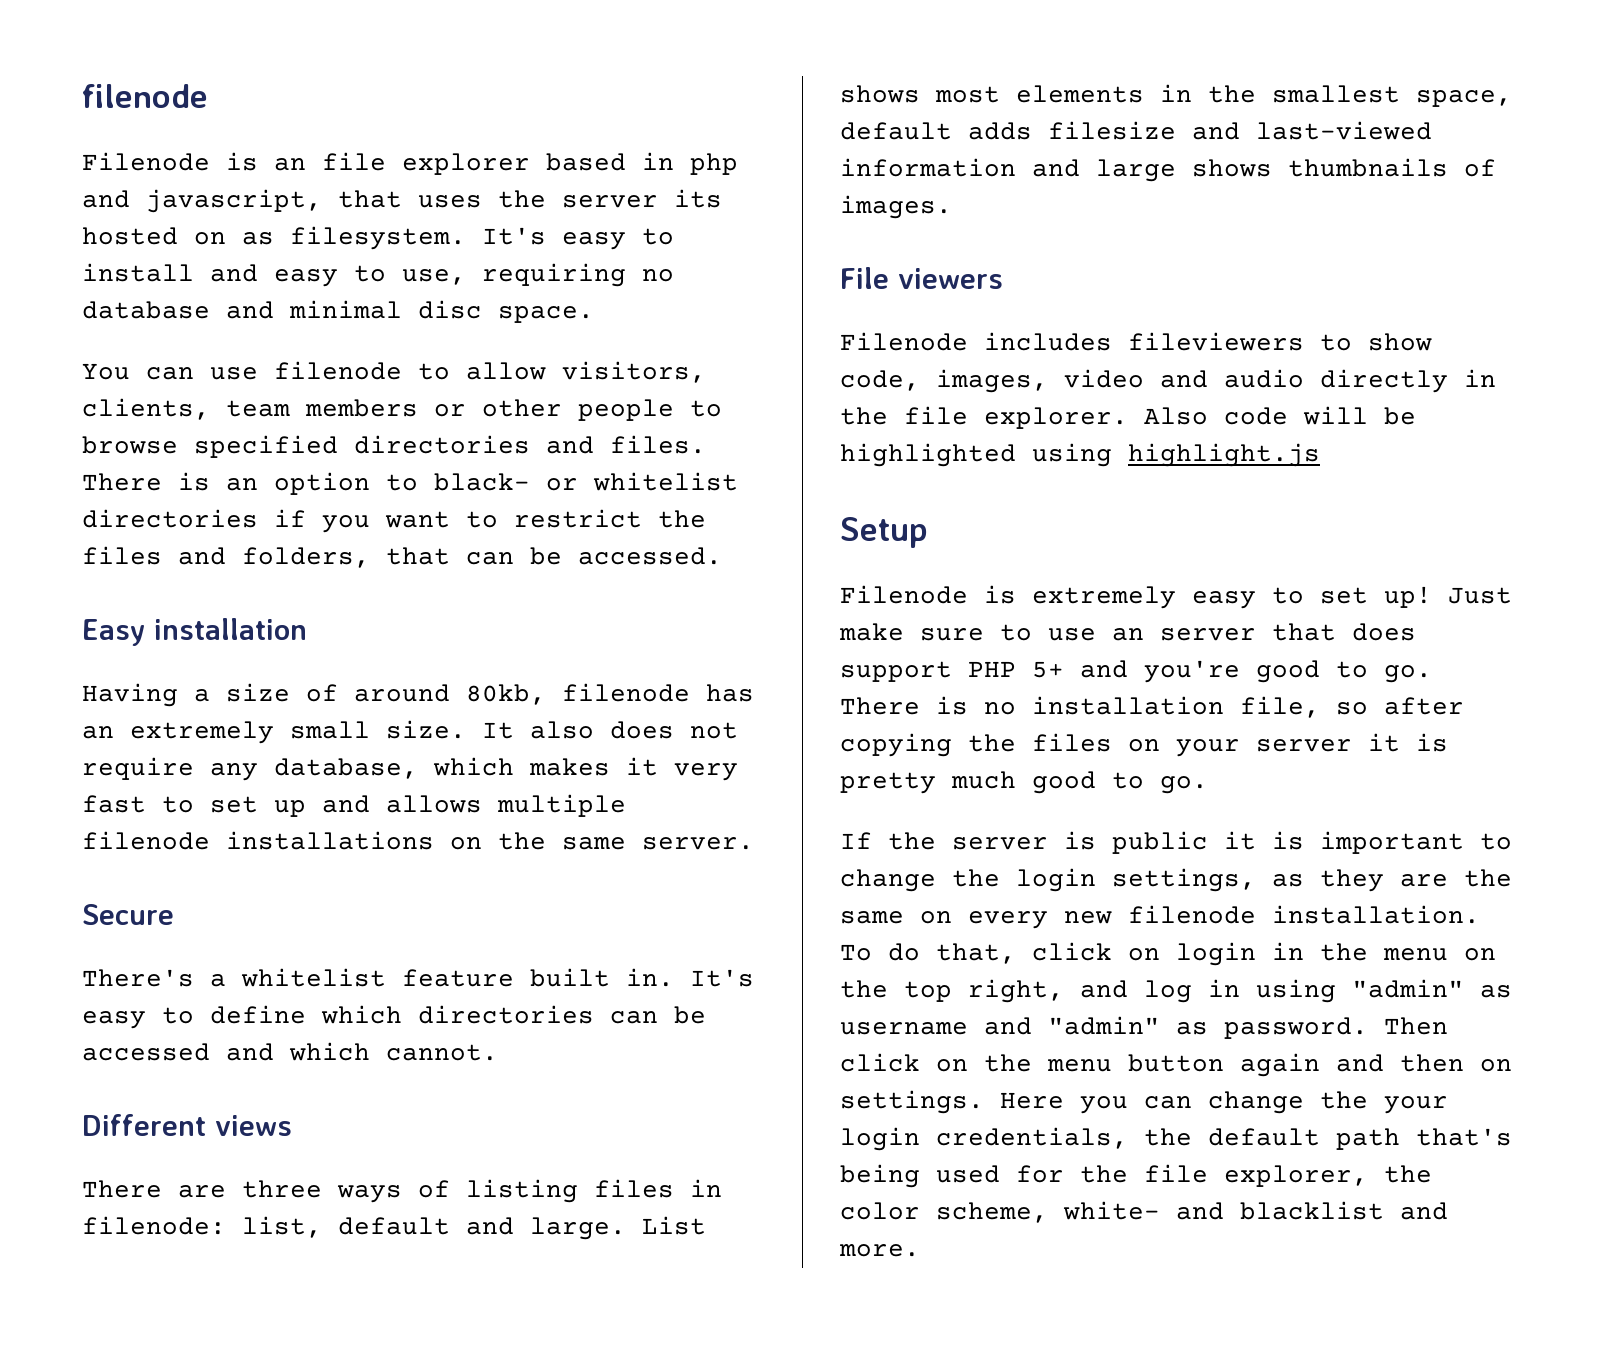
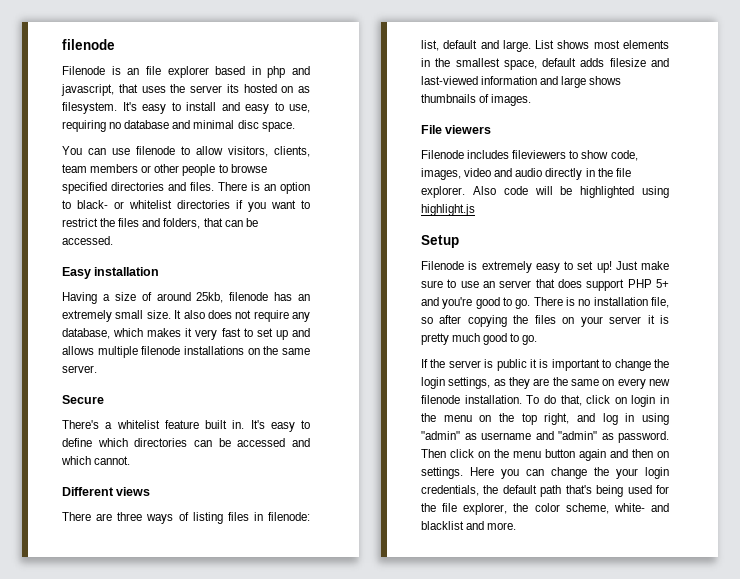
[466,684,546,705] 80kb, -> [196,292,224,303] 25kb,

